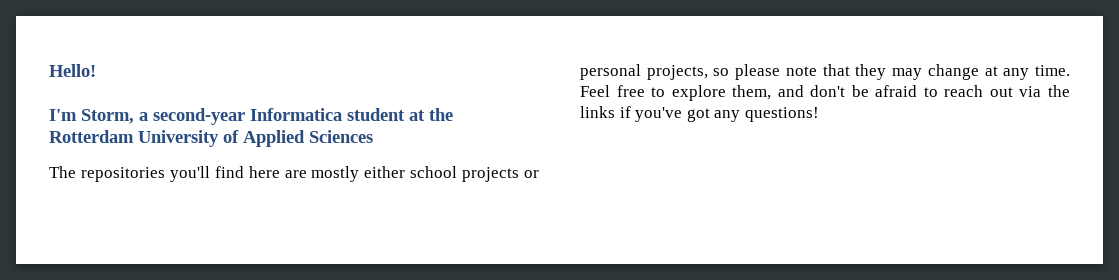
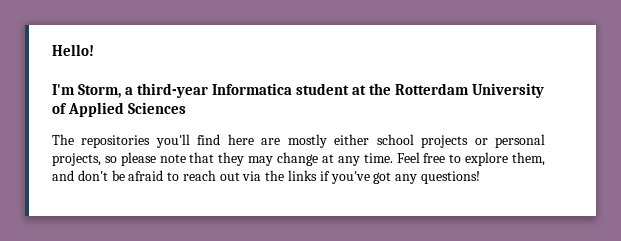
[153,108,245,125] second-year -> [137,83,209,98] third-year

